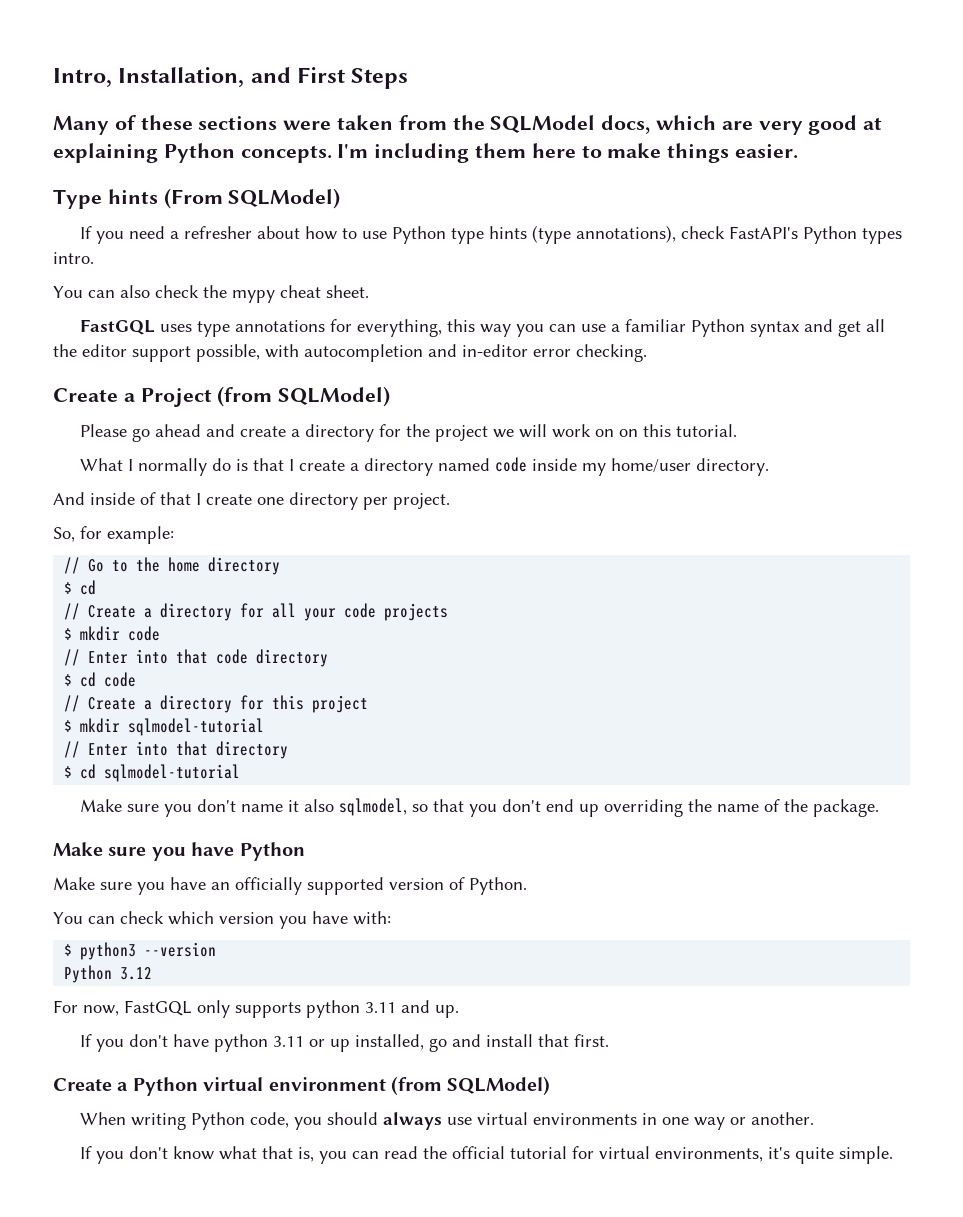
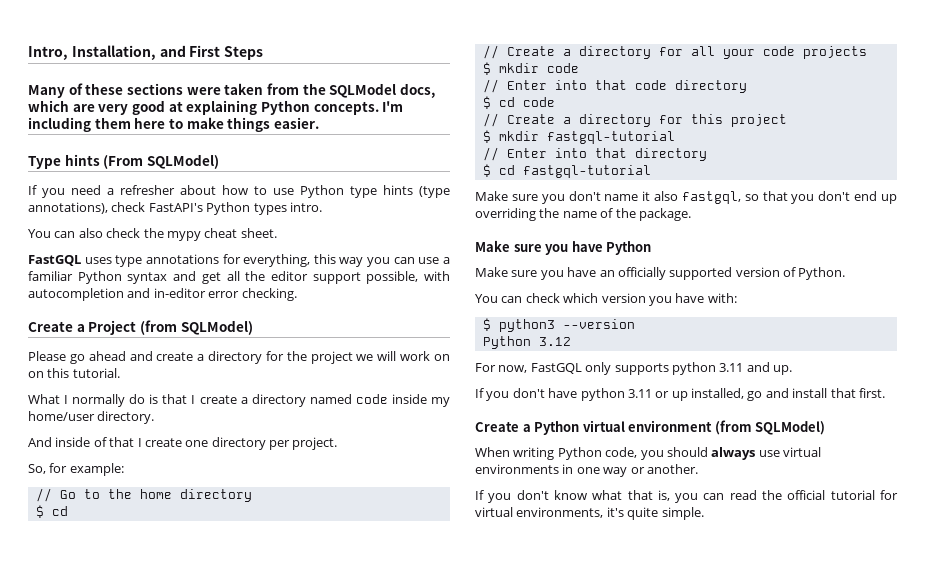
[128,718,265,736] sqlmodel-tutorial -> [546,131,675,144] fastgql-tutorial
[104,764,241,782] sqlmodel-tutorial -> [522,165,651,178] fastgql-tutorial
[338,798,407,816] sqlmodel, -> [681,191,741,204] fastgql,

